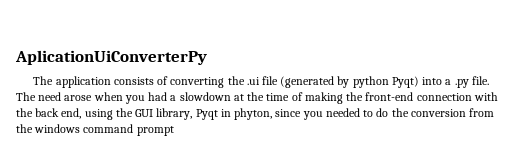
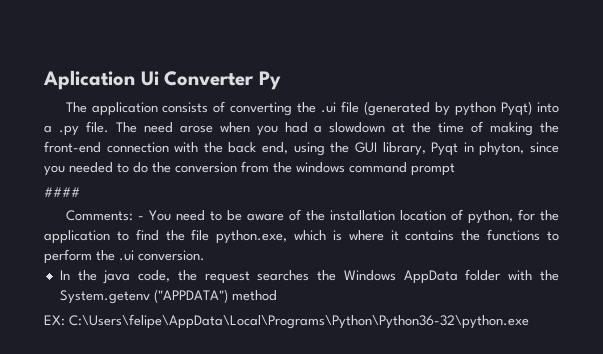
[15,50,207,65] AplicationUiConverterPy -> [43,70,281,90] Aplication Ui Converter Py
(174, 131) none -> [44,187,80,197] [65,209,559,224] [44,229,560,244] [44,249,205,264] [59,269,559,284] [59,289,277,304] [44,314,529,329] // #### // Comments: - You need to be aware of the installation location of python, for the application to find the file python.exe, which is where it contains the functions to perform the .ui conversion. // In the java code, the request searches the Windows AppData folder with the System.getenv ("APPDATA") method // EX: C:\Users\felipe\AppData\Local\Programs\Python\Python36-32\python.exe

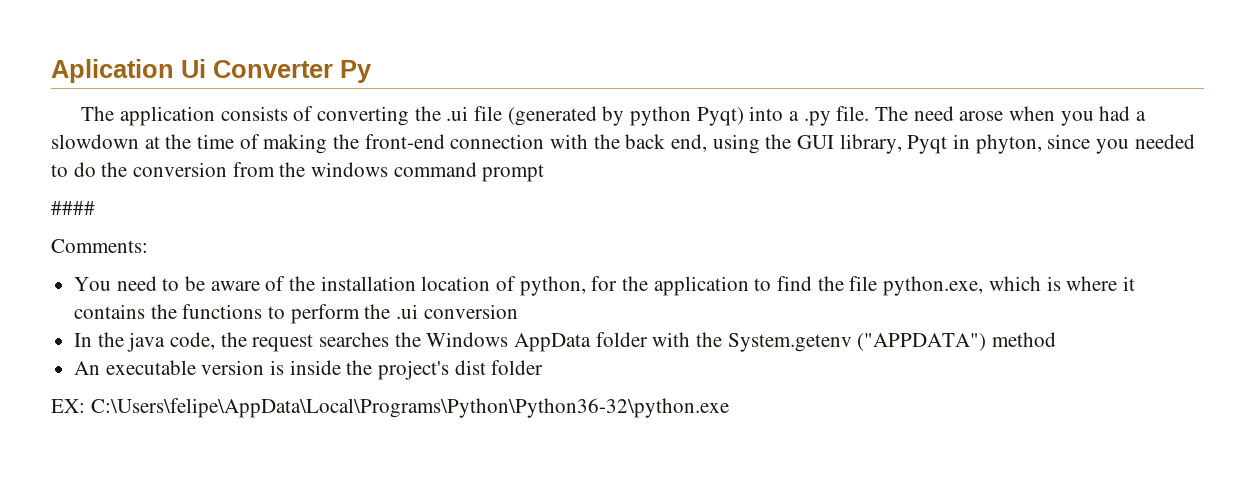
[137,216,144,220] - -> (148, 246) //
[138,250,205,261] conversion. -> [423,304,518,319] conversion
(277, 295) none -> [74,360,544,380] // An executable version is inside the project's dist folder

